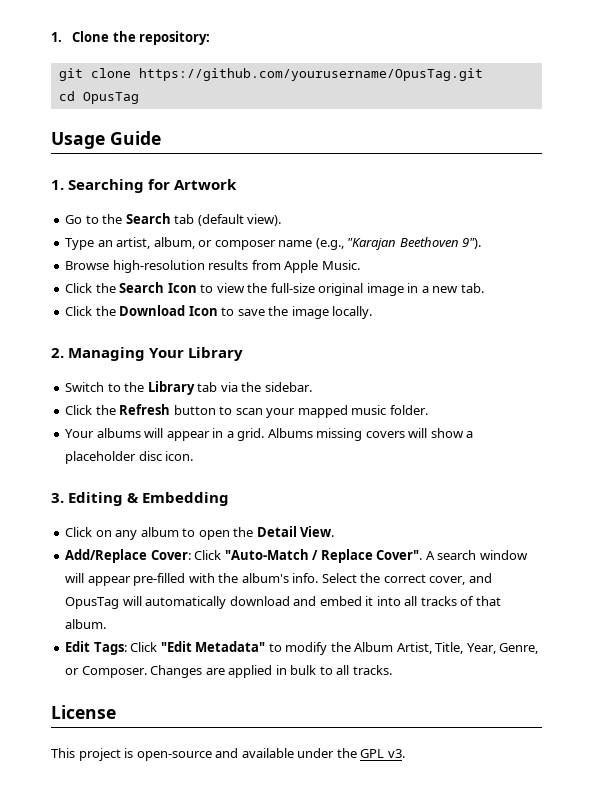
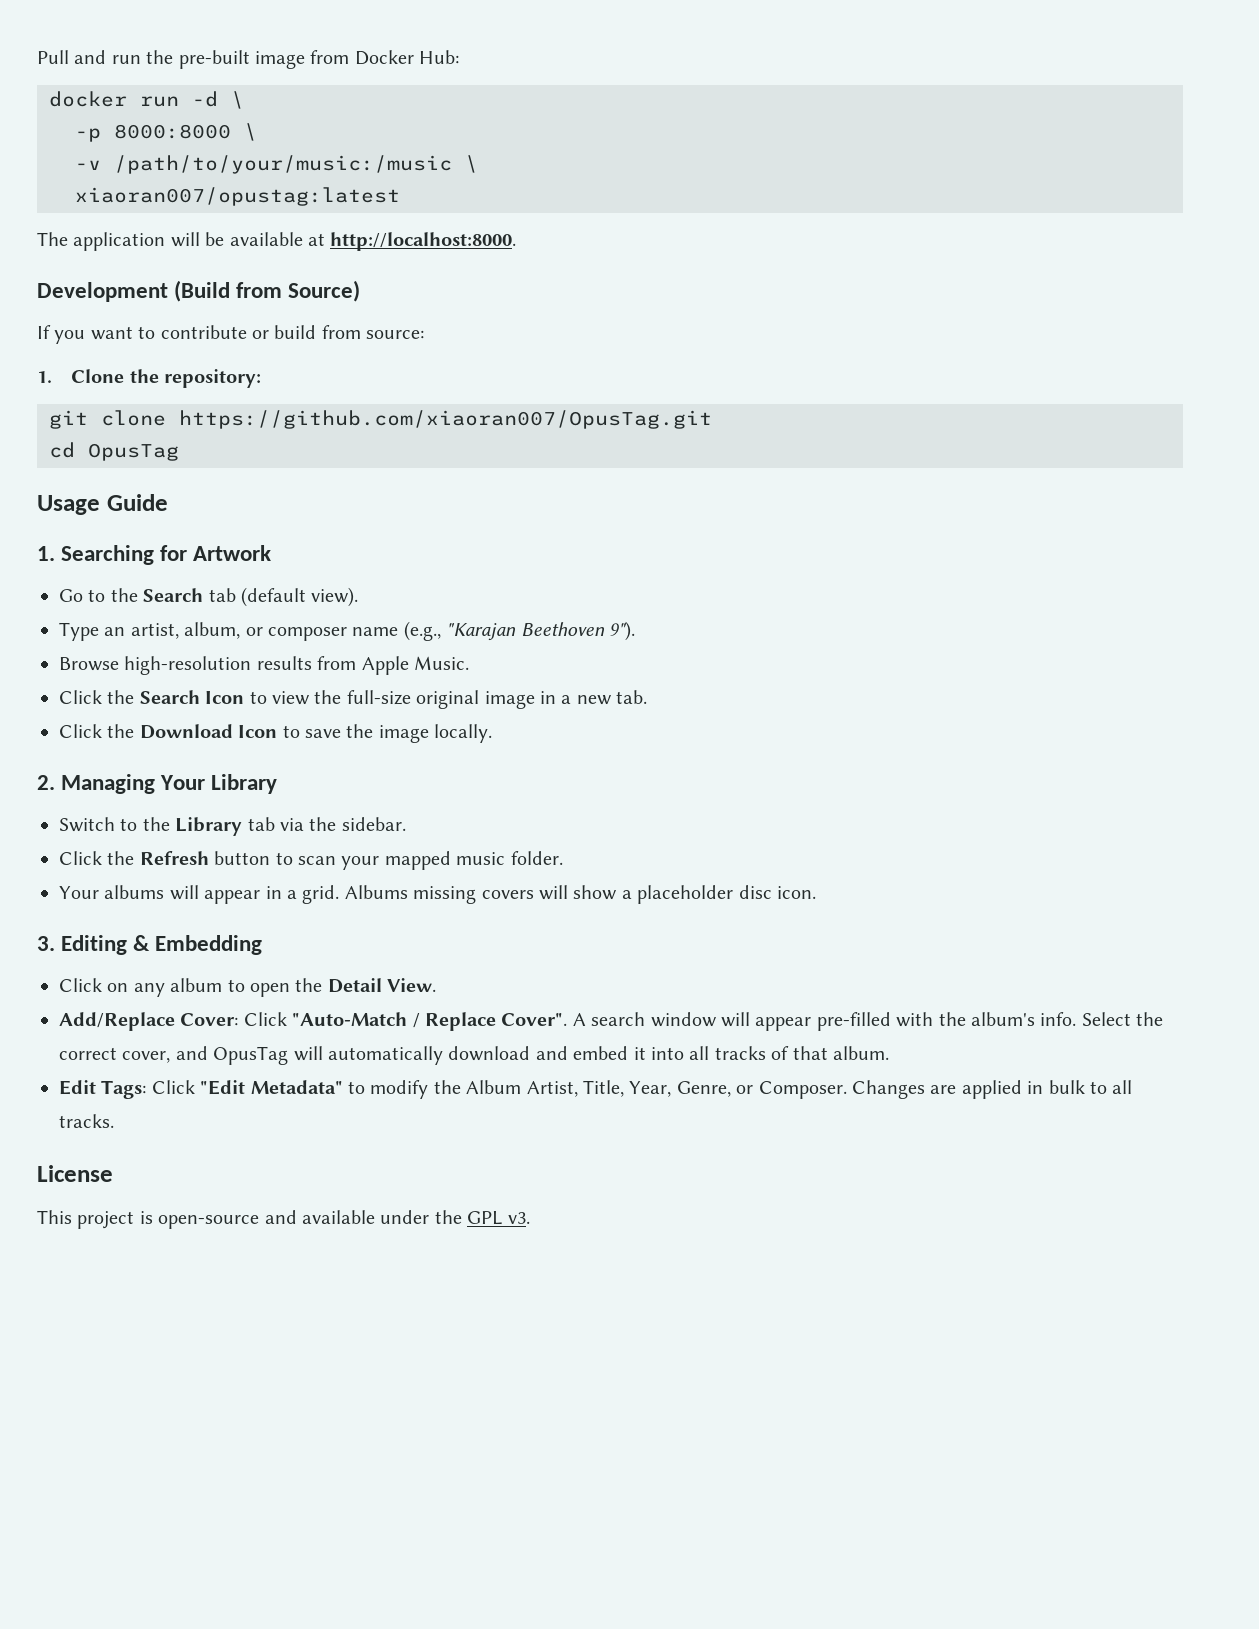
(51, 37) none -> [37,50,460,69] [49,91,244,109] [75,123,257,142] [75,155,478,174] [75,187,400,206] [37,232,517,251] [37,280,361,302] [37,325,425,344] Pull and run the pre-built image from Docker Hub: // docker run -d \ // -p 8000:8000 \ // -v /path/to/your/music:/music \ // xiaoran007/opustag:latest // The application will be available at http://localhost:8000. // Development (Build from Source) // If you want to contribute or build from source: //
[138,68,483,81] https://github.com/yourusername/OpusTag.git -> [179,410,712,429] https://github.com/xiaoran007/OpusTag.git

